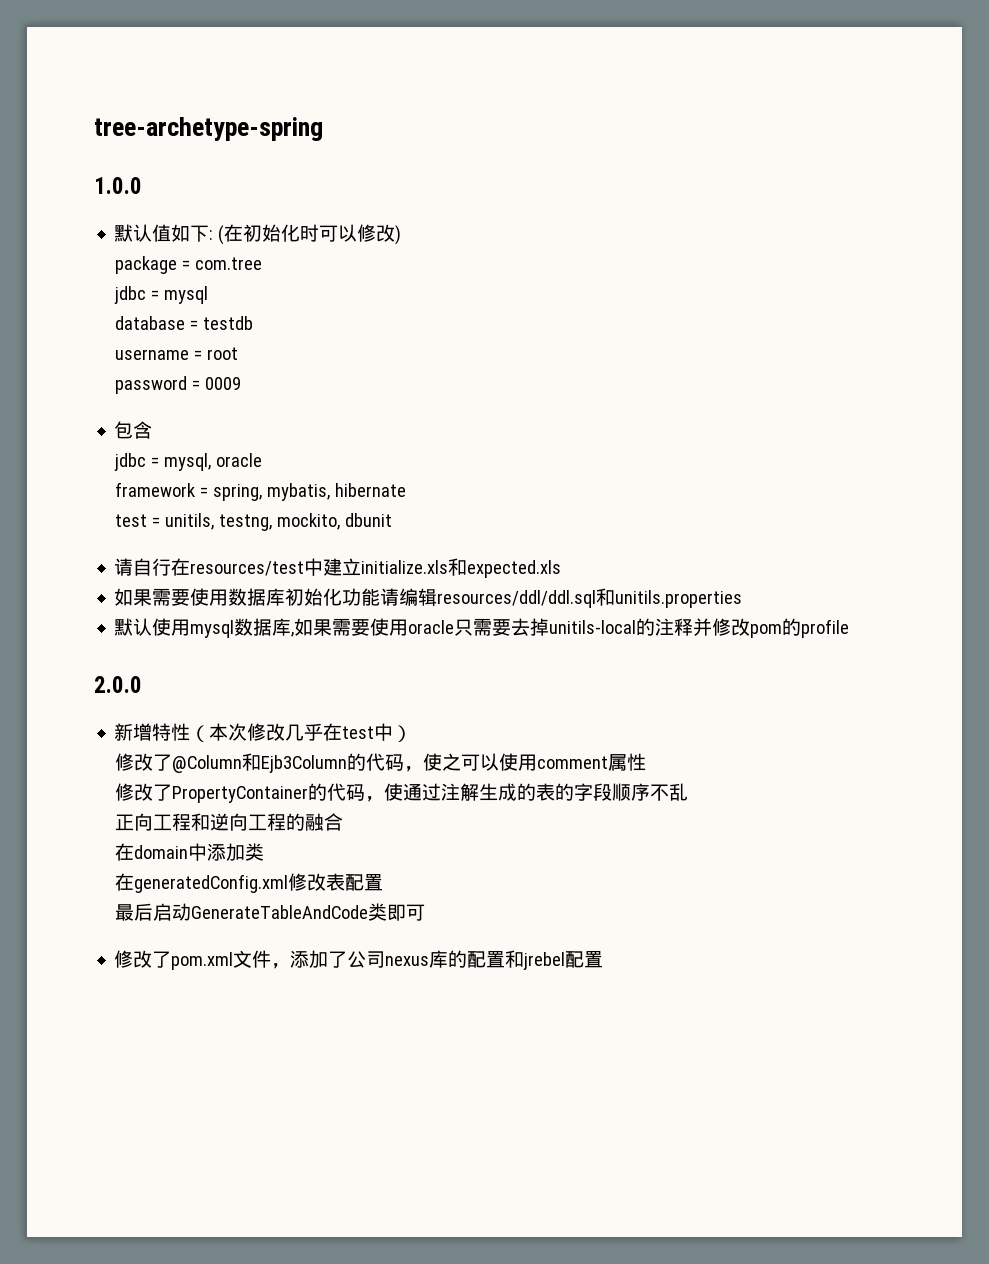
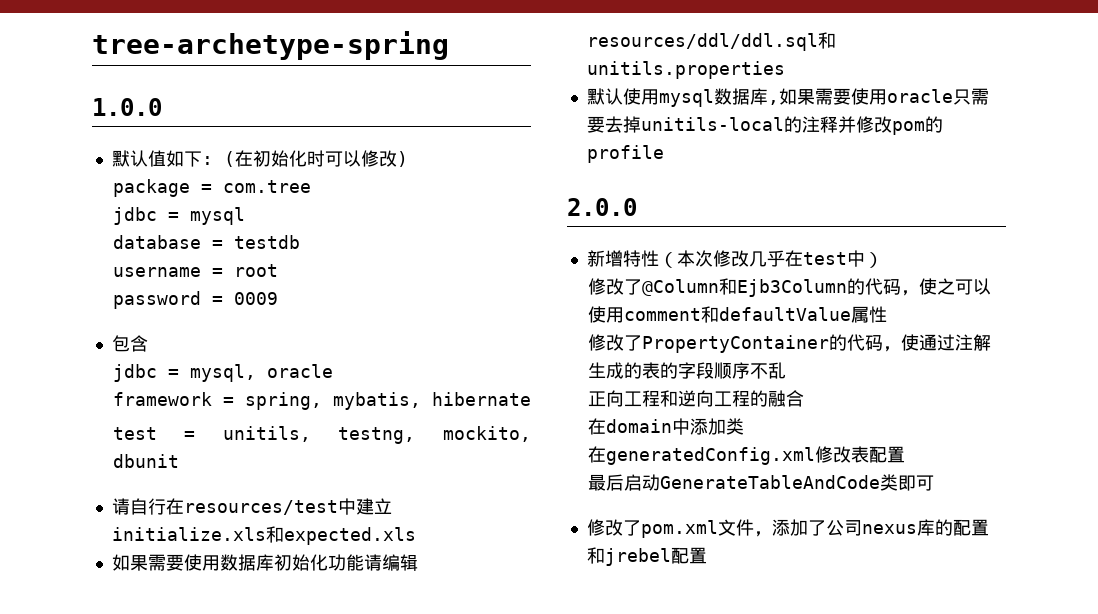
(608, 762) none -> [700,306,851,323] 和defaultValue

